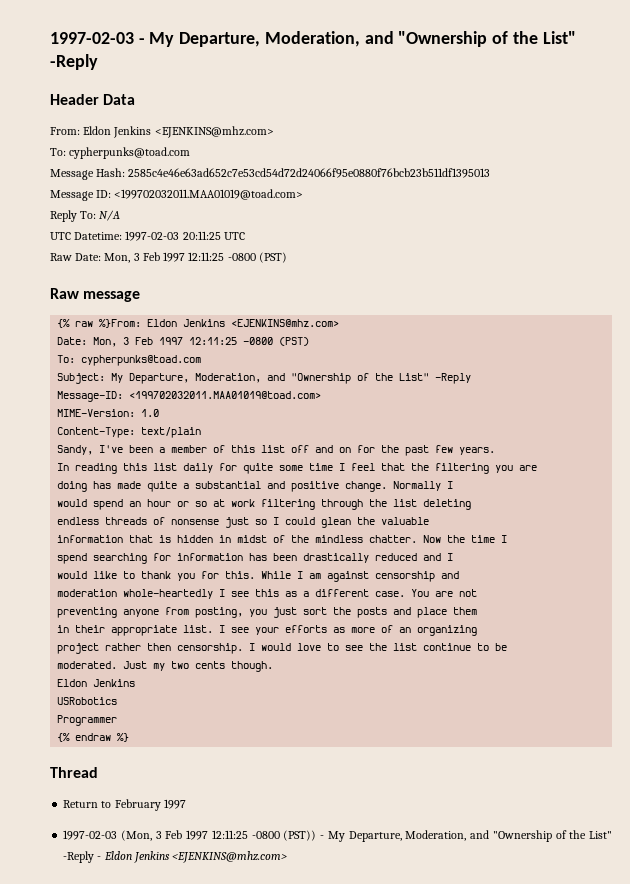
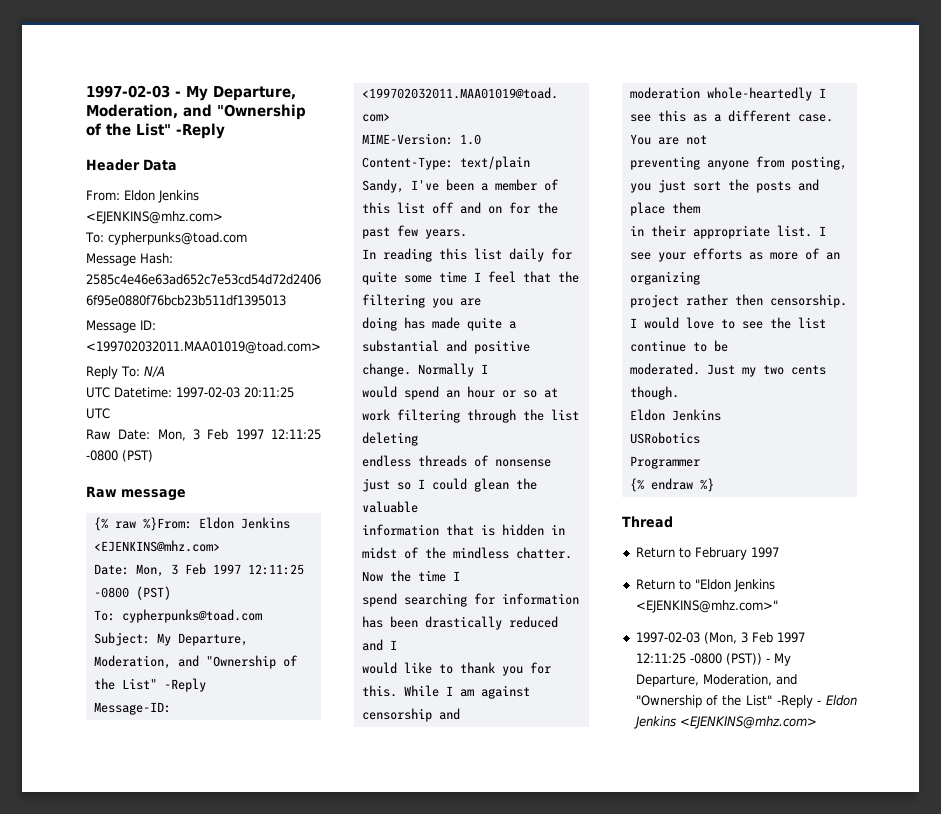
(186, 804) none -> [635,579,775,592] [635,600,778,613] // Return to "Eldon Jenkins <EJENKINS@mhz.com>"

